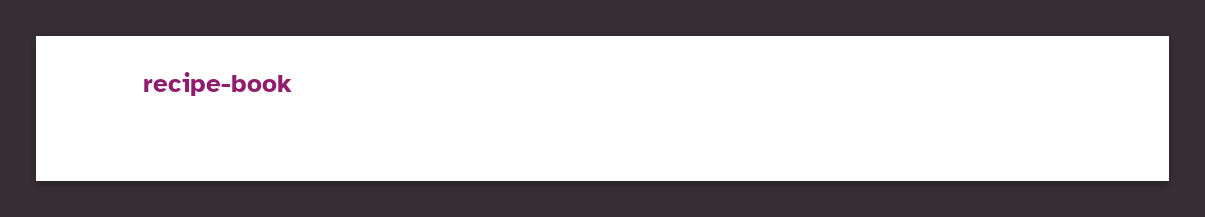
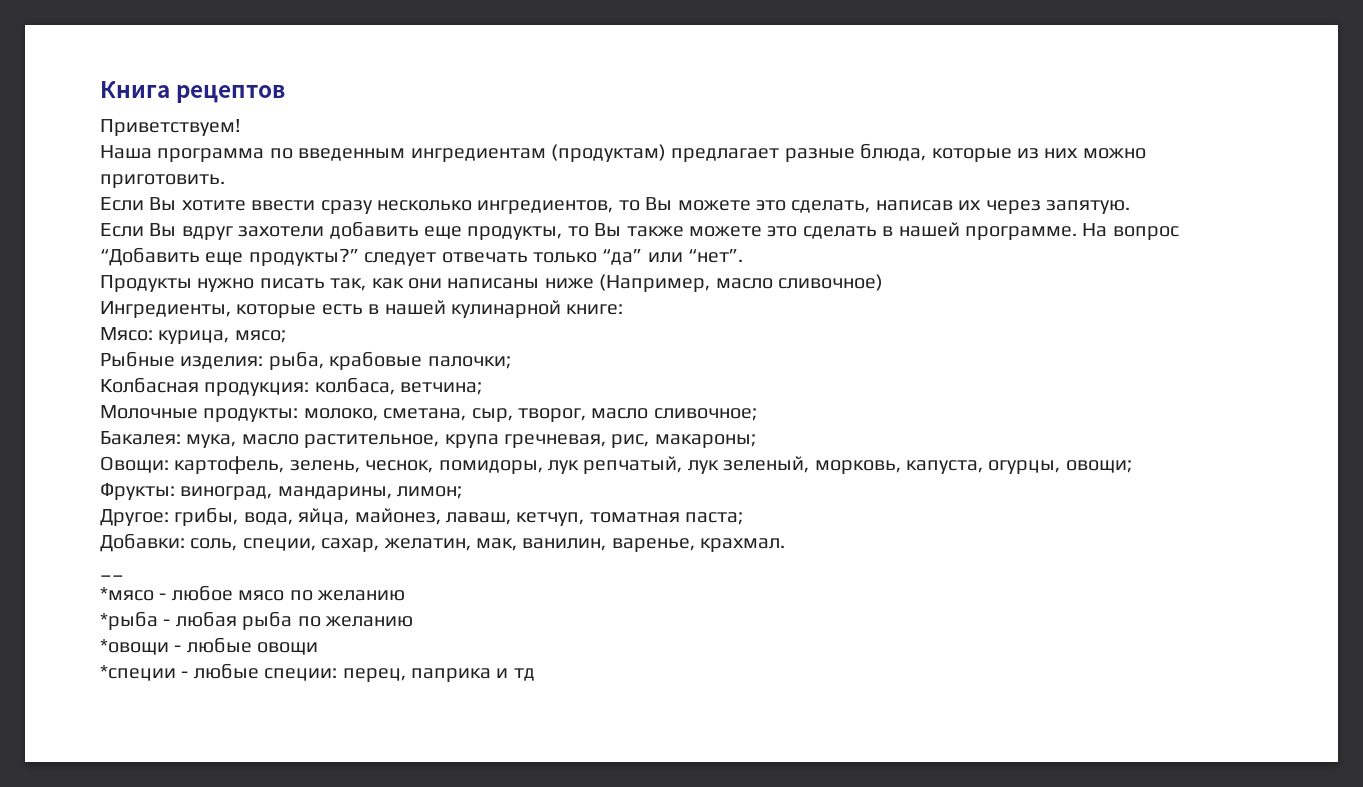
[143,72,292,96] recipe-book -> [100,81,286,103] [100,119,241,136] [100,143,1146,162] [100,174,225,188] [100,197,1130,214] [100,221,1179,240] [100,247,744,266] [100,274,883,292] [100,300,624,318] [100,327,286,344] [100,351,511,370] [100,377,483,396] [100,405,757,422] [100,431,756,448] [100,456,1132,474] [100,483,463,500] [100,507,744,526] [100,533,786,552] [100,574,124,577] [100,585,405,601] [100,611,413,630] [100,637,319,655] [100,663,535,682] Книга рецептов // Приветствуем! // Наша программа по введенным ингредиентам (продуктам) предлагает разные блюда, которые из них можно приготовить. // Если Вы хотите ввести сразу несколько ингредиентов, то Вы можете это сделать, написав их через запятую. // Если Вы вдруг захотели добавить еще продукты, то Вы также можете это сделать в нашей программе. На вопрос “Добавить еще продукты?” следует отвечать только “да” или “нет”. // Продукты нужно писать так, как они написаны ниже (Например, масло сливочное) // Ингредиенты, которые есть в нашей кулинарной книге: // Мясо: курица, мясо; // Рыбные изделия: рыба, крабовые палочки; // Колбасная продукция: колбаса, ветчина; // Молочные продукты: молоко, сметана, сыр, творог, масло сливочное; // Бакалея: мука, масло растительное, крупа гречневая, рис, макароны; // Овощи: картофель, зелень, чеснок, помидоры, лук репчатый, лук зеленый, морковь, капуста, огурцы, овощи; // Фрукты: виноград, мандарины, лимон; // Другое: грибы, вода, яйца, майонез, лаваш, кетчуп, томатная паста; // Добавки: соль, специи, сахар, желатин, мак, ванилин, варенье, крахмал. // __ // *мясо - любое мясо по желанию // *рыба - любая рыба по желанию // *овощи - любые овощи // *специи - любые специи: перец, паприка и тд

